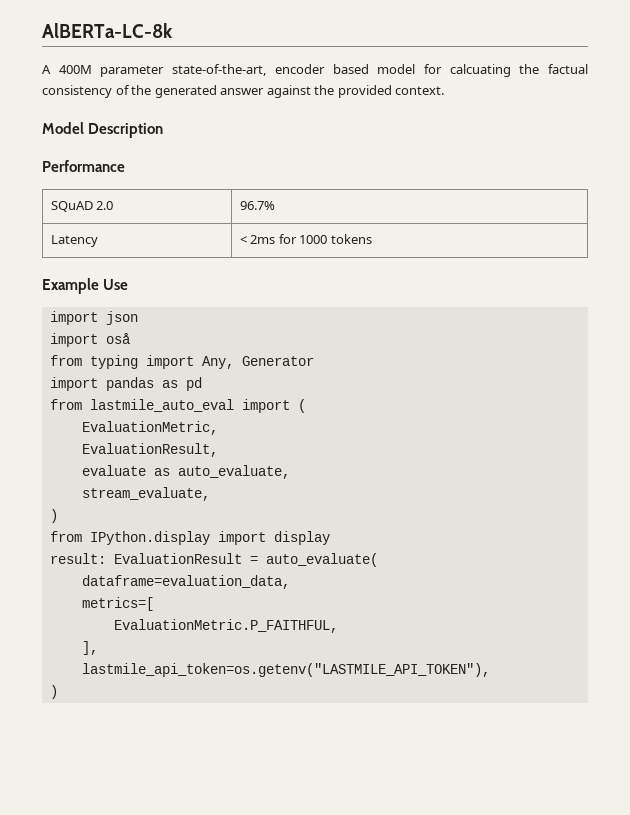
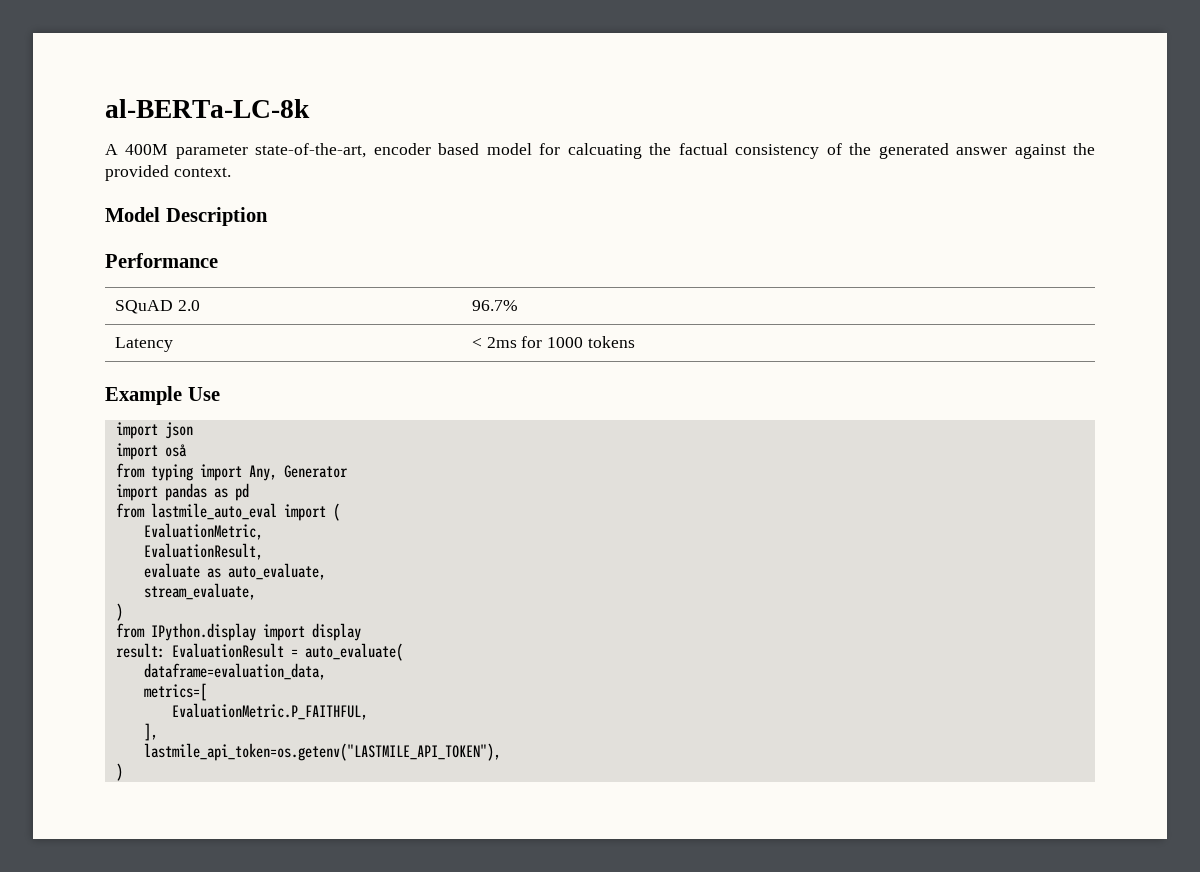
[42,23,173,38] AlBERTa-LC-8k -> [105,99,310,118] al-BERTa-LC-8k

